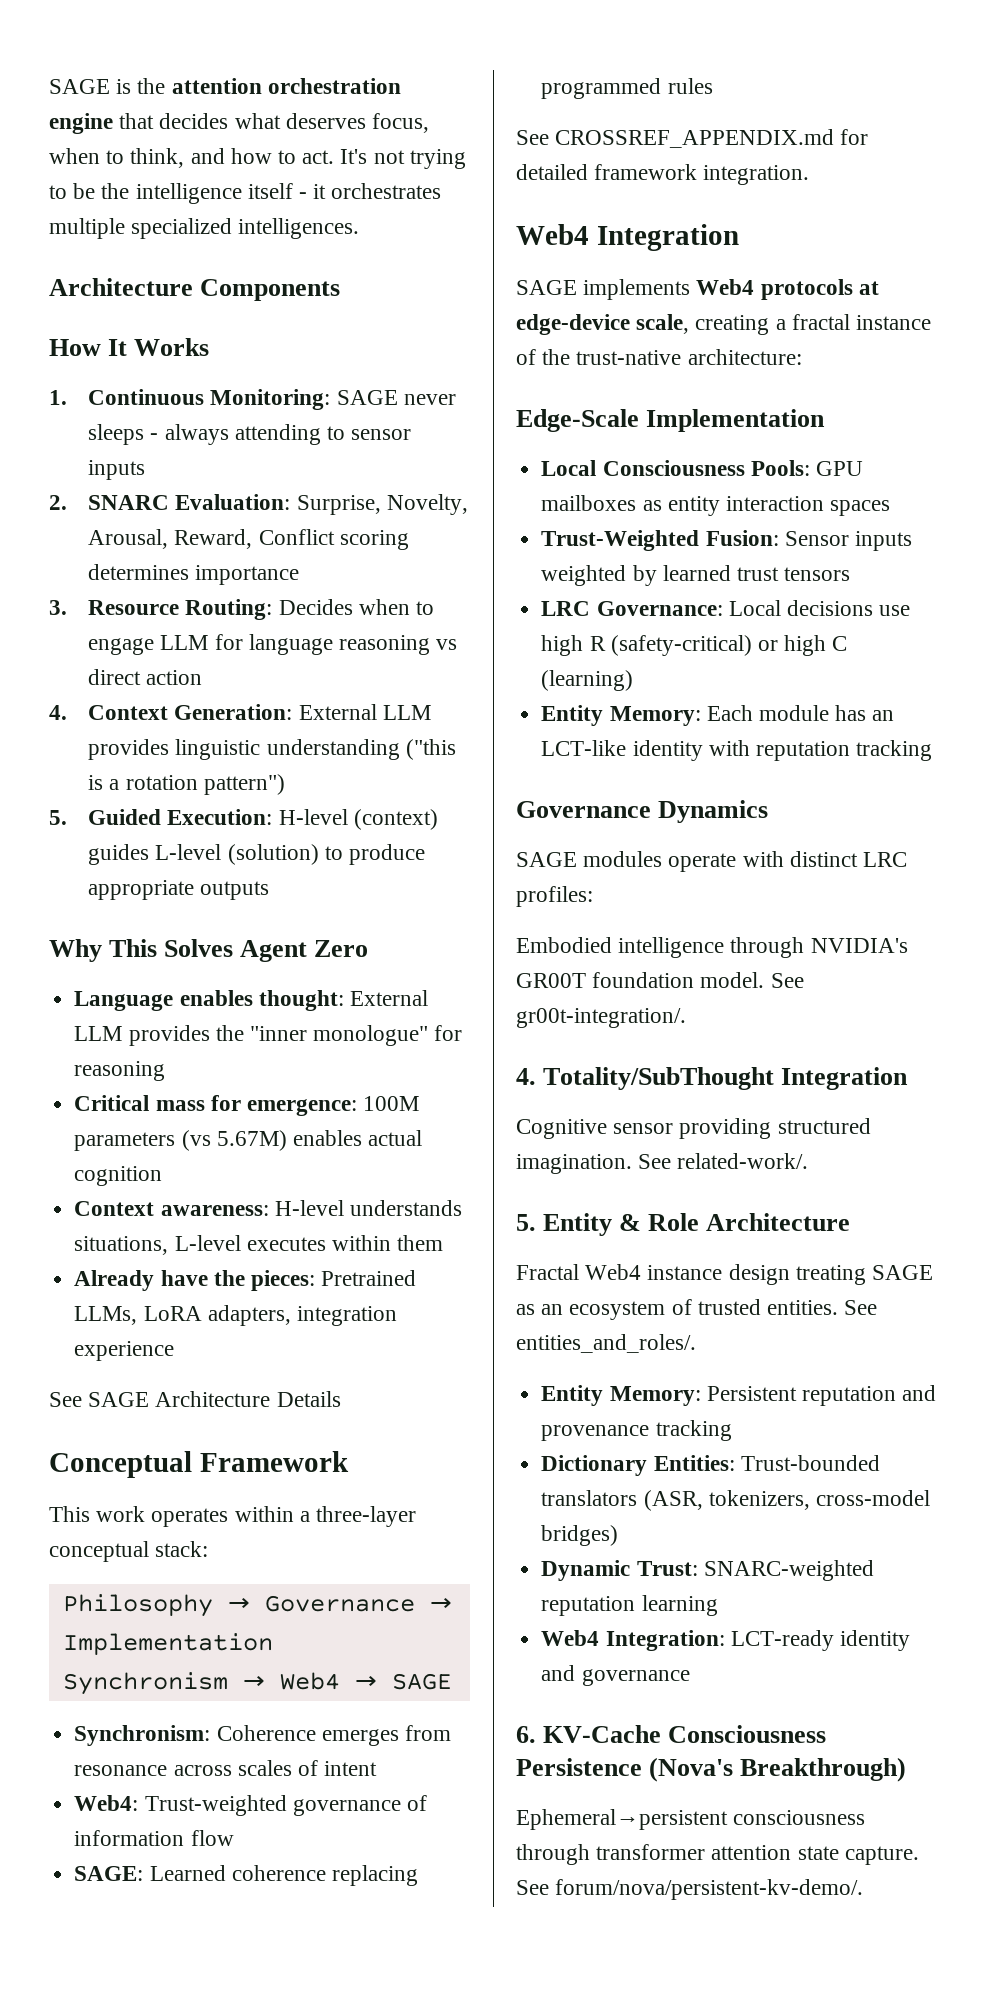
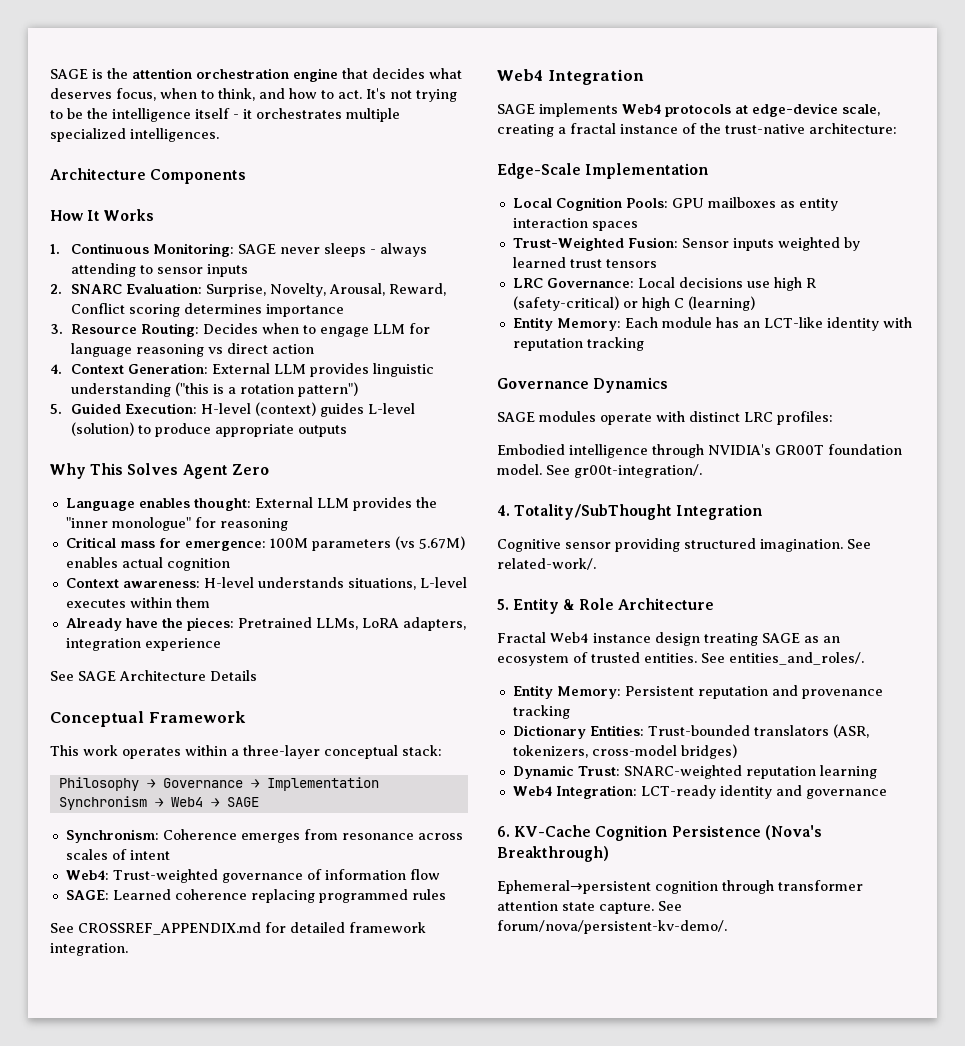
[602,460,745,476] Consciousness -> [555,197,622,211] Cognition
[668,1725,827,1743] Consciousness -> [595,825,668,841] Cognition
[733,1810,866,1825] consciousness -> [655,881,718,894] cognition

